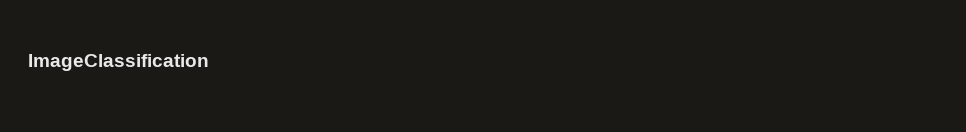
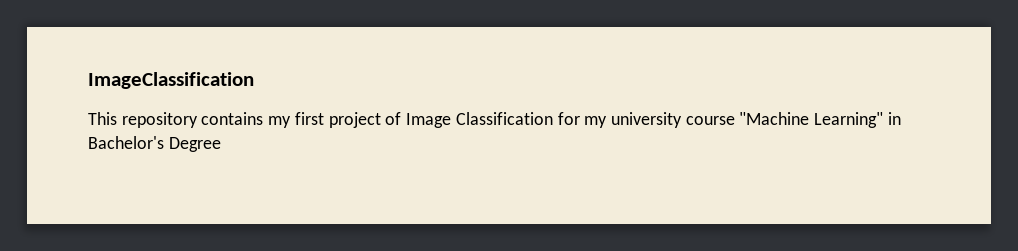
(209, 62) none -> [88,112,901,128] [88,136,221,152] // This repository contains my first project of Image Classification for my university course "Machine Learning" in Bachelor's Degree

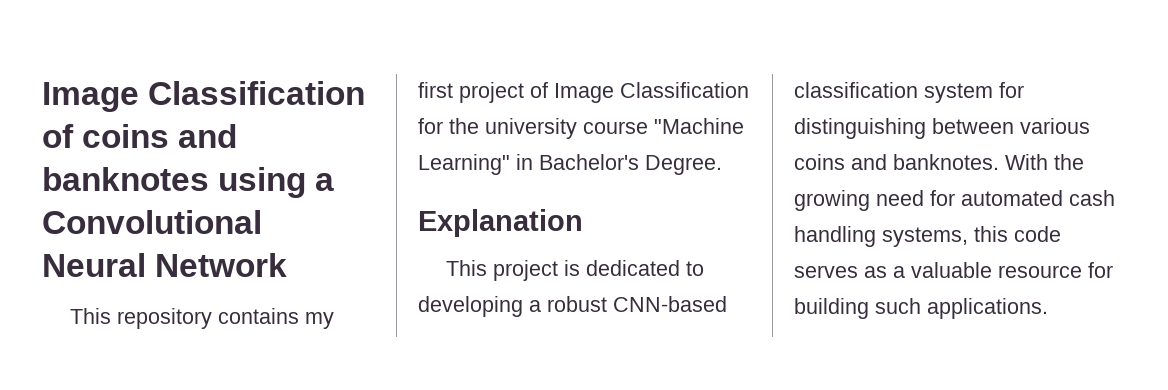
[88,72,254,89] ImageClassification -> [42,81,366,112] [42,124,238,148] [42,167,335,198] [42,210,262,234] [42,253,288,277] Image Classification of coins and banknotes using a Convolutional Neural Network
[584,116,608,128] my -> [449,118,479,134] the
[168,137,221,152] Degree -> [645,155,722,175] [418,209,583,237] [445,260,704,281] [418,296,727,317] [794,82,1024,103] [794,118,1090,139] [794,154,1084,170] [794,190,1115,211] [794,226,1061,247] [794,262,1113,278] [794,298,1048,319] Degree. // Explanation // This project is dedicated to developing a robust CNN-based classification system for distinguishing between various coins and banknotes. With the growing need for automated cash handling systems, this code serves as a valuable resource for building such applications.

